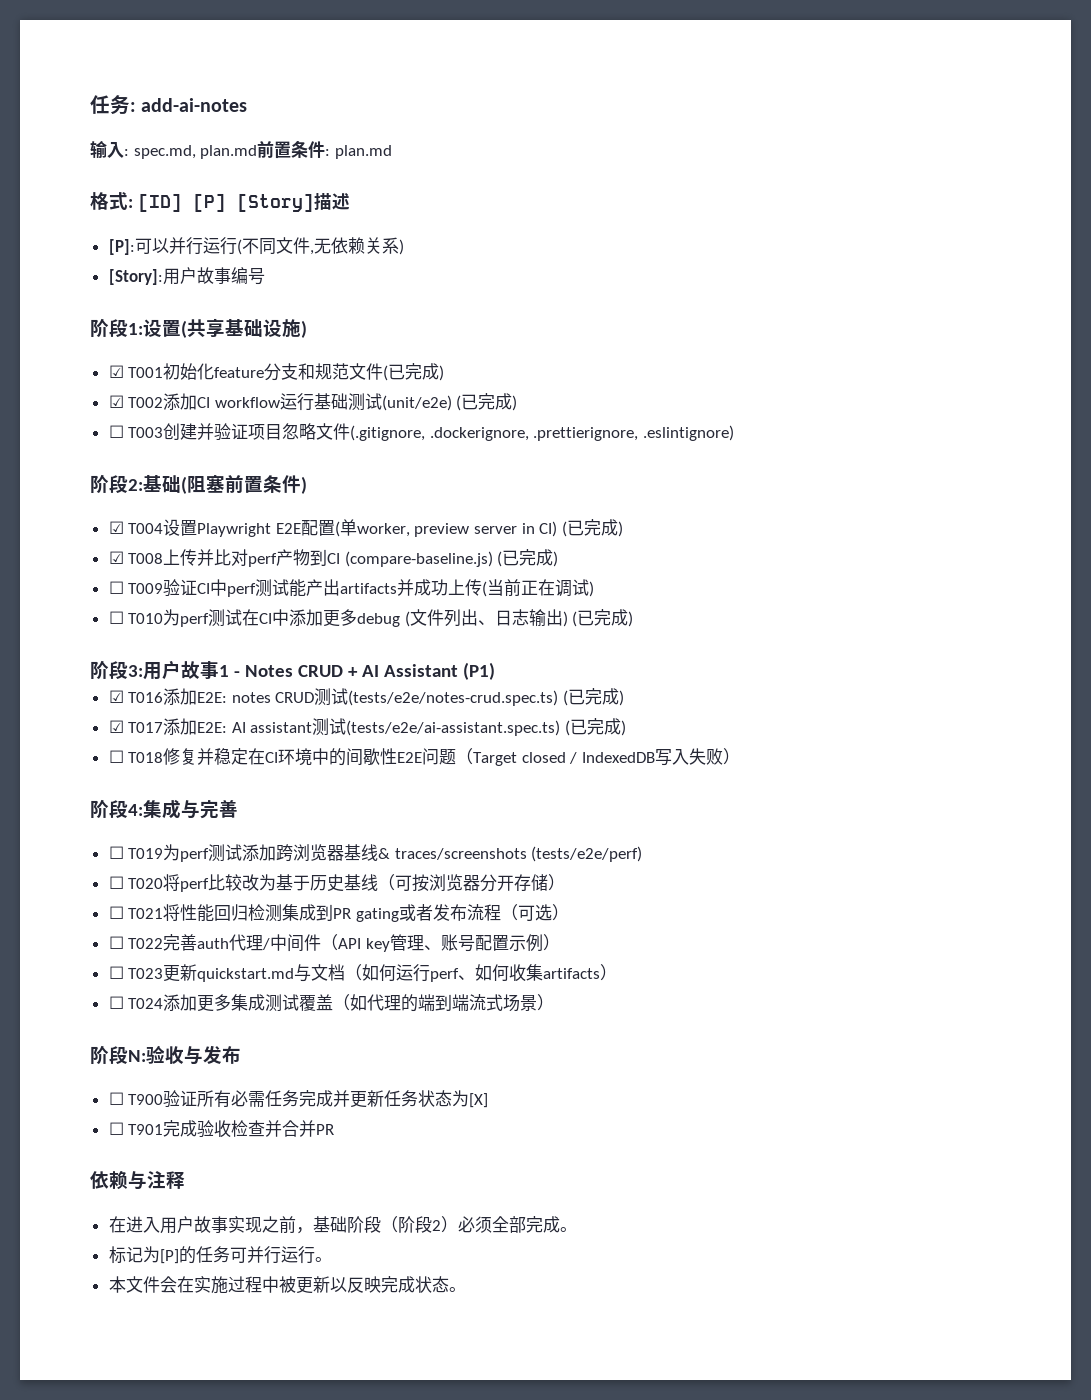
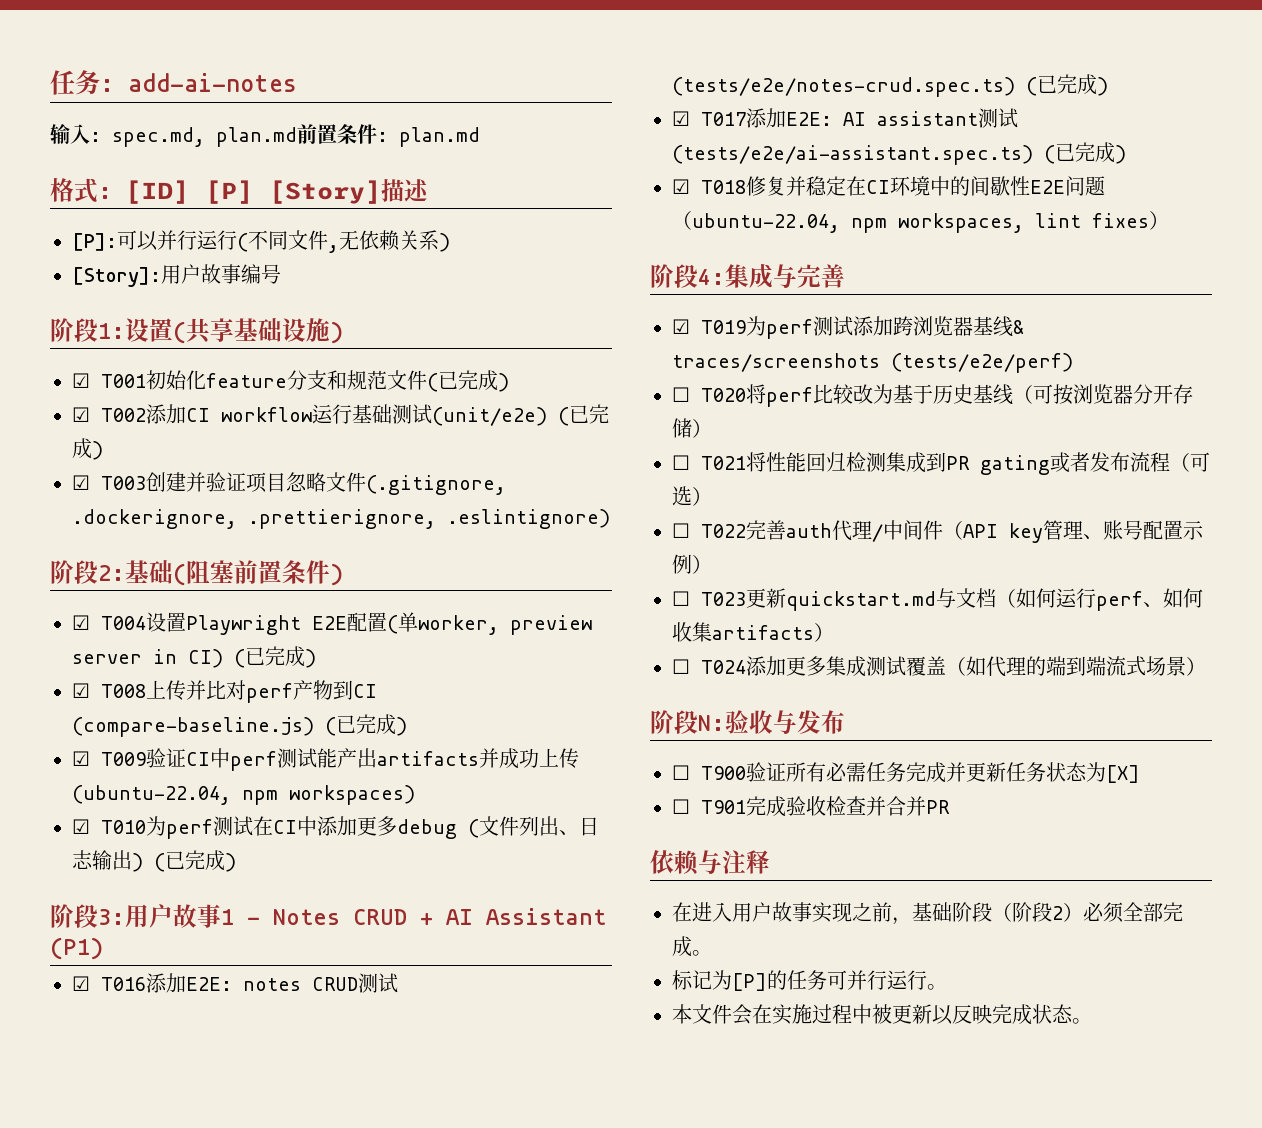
[108,425,124,438] ☐ -> [72,475,90,490] ☑
[108,581,124,594] ☐ -> [72,751,90,766] ☑
[482,579,595,597] [108,611,124,624] (当前正在调试) // ☐ -> [72,785,415,805] [72,819,90,834] (ubuntu-22.04, npm workspaces) // ☑
[108,750,124,763] ☐ -> [672,179,690,194] ☑
[473,748,724,766] Target closed / IndexedDB写入失败 -> [692,213,1149,233] ubuntu-22.04, npm workspaces, lint fixes
[108,846,124,859] ☐ -> [672,319,690,334] ☑

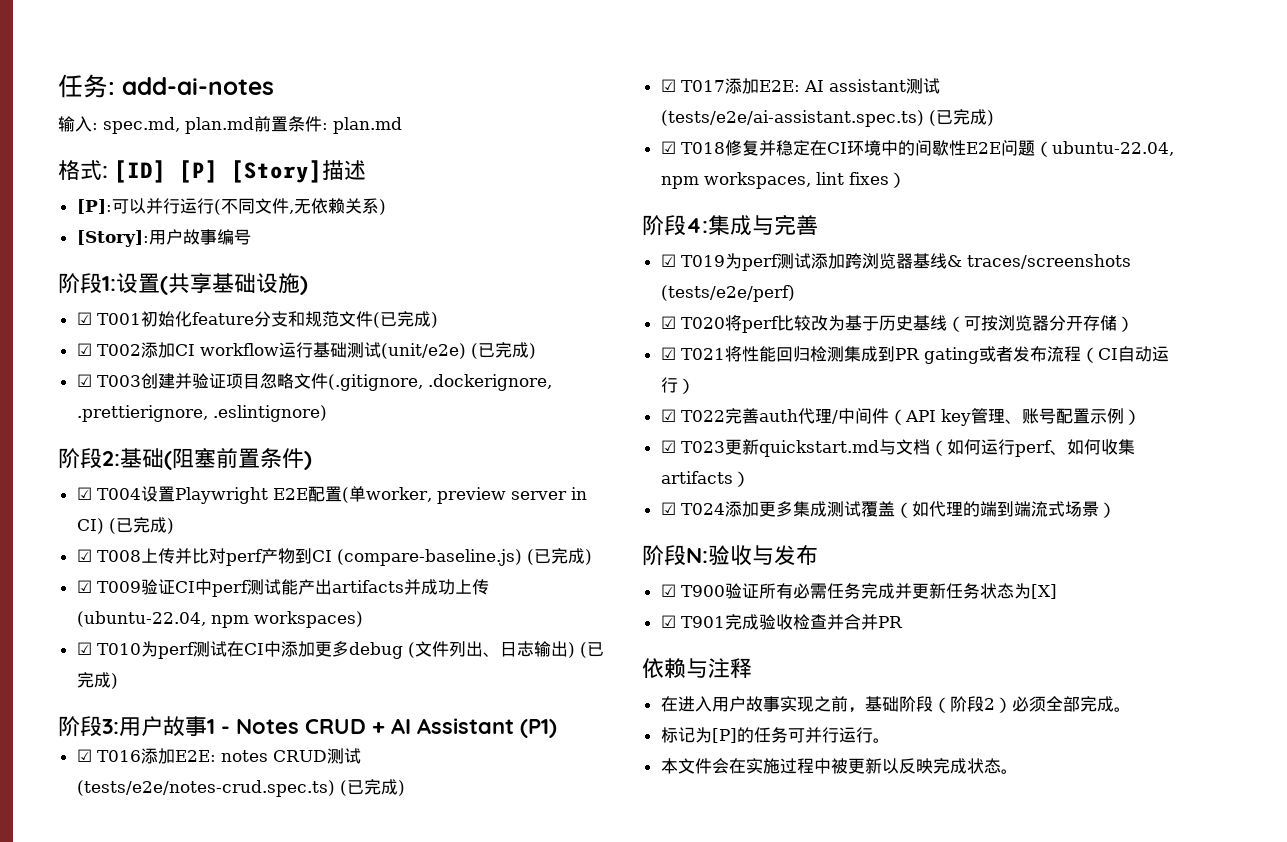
[672,387,690,402] ☐ -> [660,316,676,329] ☑
[672,455,690,470] ☐ -> [660,347,676,360] ☑
[1190,452,1210,472] [672,486,712,506] [672,523,690,538] 可选） // ☐ -> [1097,346,1169,362] [660,377,695,394] [660,409,676,422] CI自动运行） // ☑
[672,591,690,606] ☐ -> [660,440,676,453] ☑
[672,659,690,674] ☐ -> [660,502,676,515] ☑
[672,765,690,780] ☐ -> [660,584,676,597] ☑
[672,799,690,814] ☐ -> [660,615,676,628] ☑

